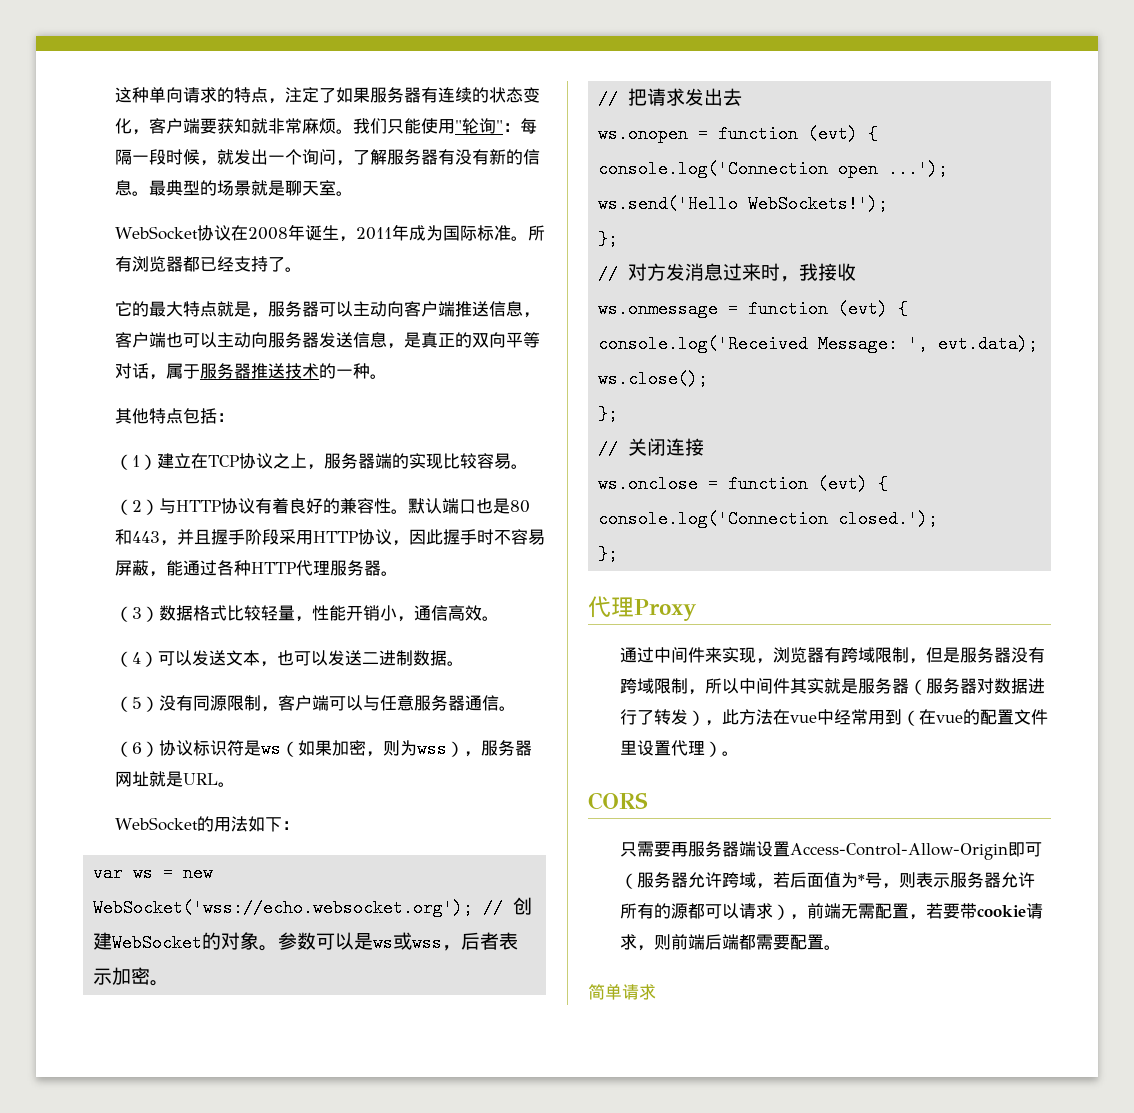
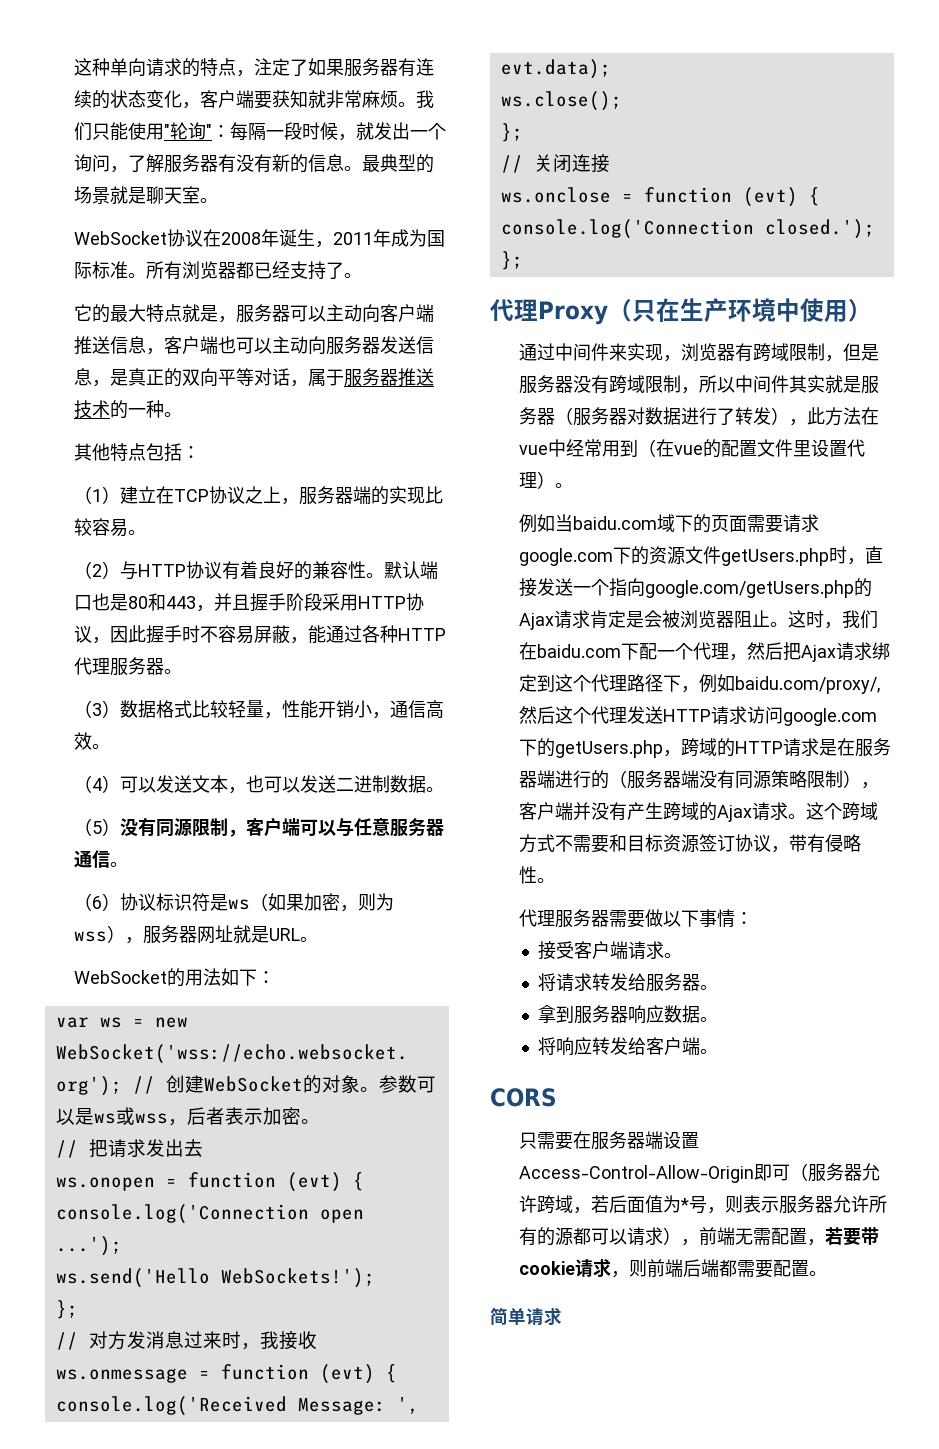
(697, 610) none -> [608,298,872,323] （只在生产环境中使用）
(739, 753) none -> [518,514,819,533] [518,546,883,566] [518,578,872,598] [518,610,878,630] [518,642,890,662] [518,674,880,694] [518,706,877,726] [518,738,891,758] [518,770,879,789] [518,802,878,822] [518,834,861,853] [518,866,555,884] [518,909,753,928] [538,941,683,960] [538,973,719,992] [538,1005,719,1024] [538,1037,719,1056] // 例如当baidu.com域下的页面需要请求google.com下的资源文件getUsers.php时，直接发送一个指向google.com/getUsers.php的Ajax请求肯定是会被浏览器阻止。这时，我们在baidu.com下配一个代理，然后把Ajax请求绑定到这个代理路径下，例如baidu.com/proxy/,然后这个代理发送HTTP请求访问google.com下的getUsers.php，跨域的HTTP请求是在服务器端进行的（服务器端没有同源策略限制），客户端并没有产生跨域的Ajax请求。这个跨域方式不需要和目标资源签订协议，带有侵略性。 // 代理服务器需要做以下事情： // 接受客户端请求。 // 将请求转发给服务器。 // 拿到服务器响应数据。 // 将响应转发给客户端。
[670,841,688,857] 再 -> [572,1131,591,1149] 在

